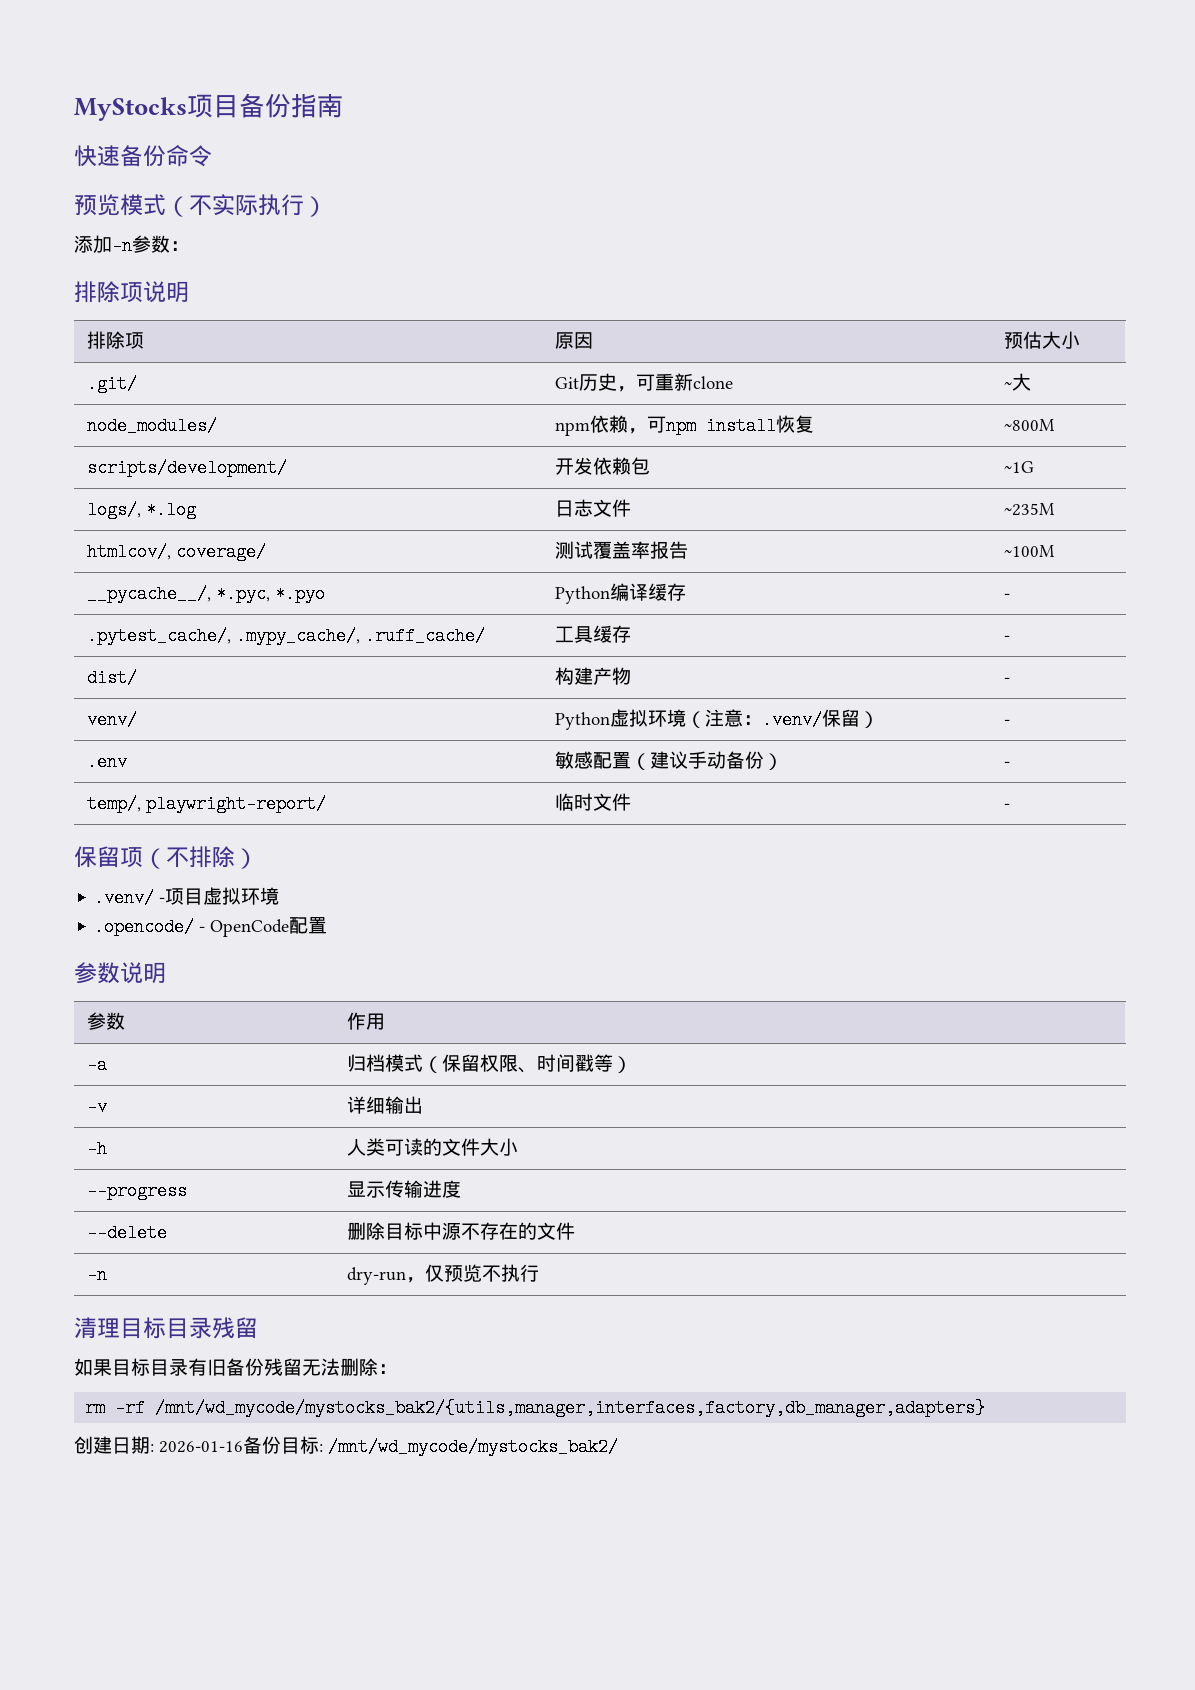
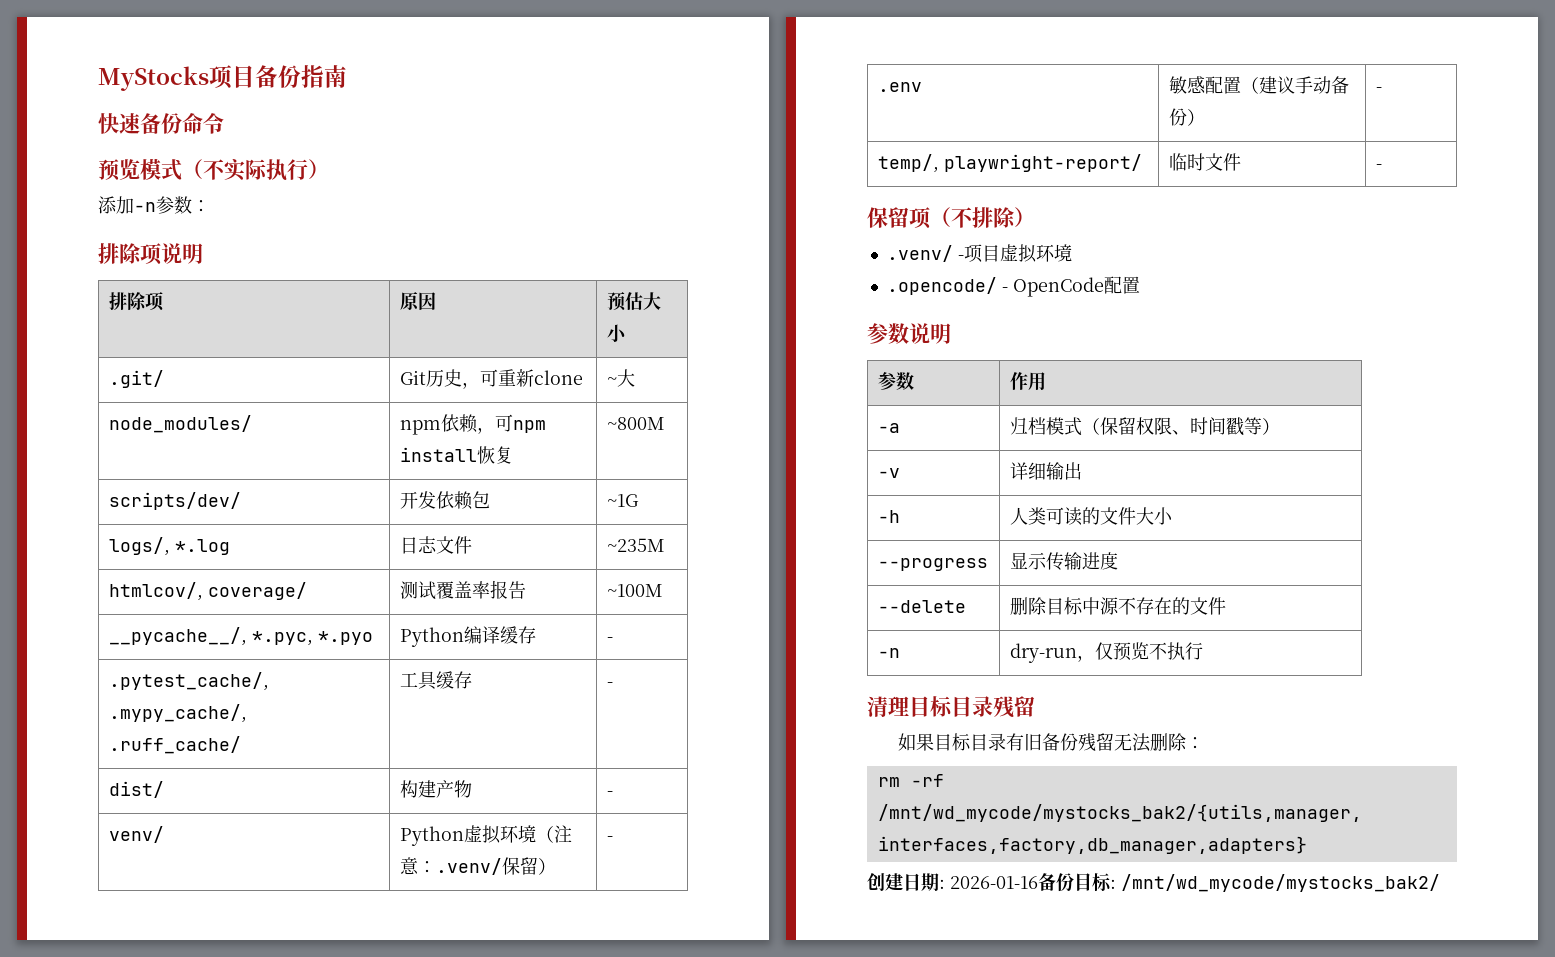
[86,459,287,477] scripts/development/ -> [108,492,241,510] scripts/dev/

